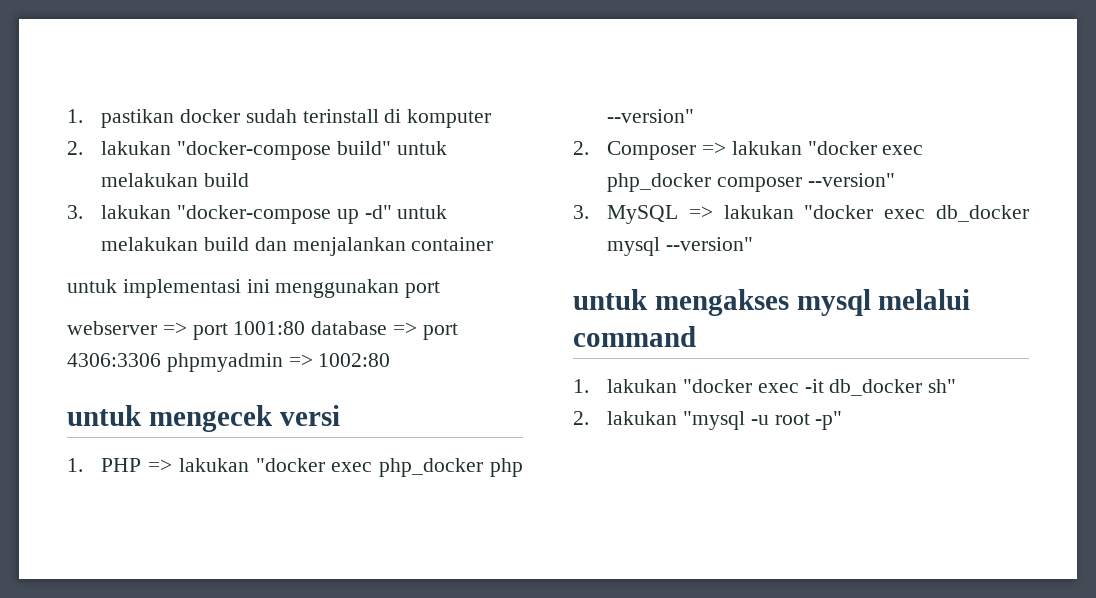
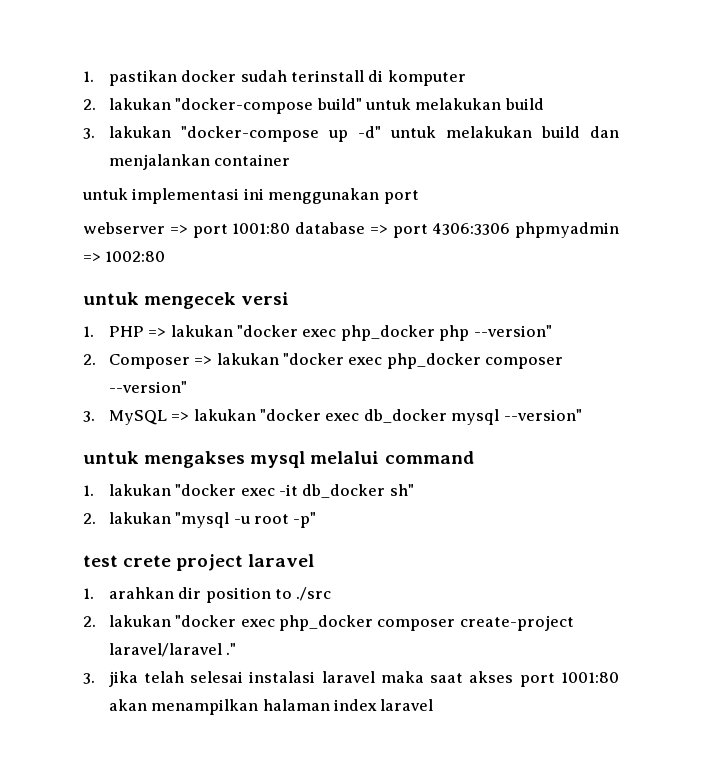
(843, 420) none -> [83,554,315,571] [83,587,332,603] [83,615,574,631] [108,643,237,657] [83,671,619,687] [108,699,434,715] // test crete project laravel // 1. arahkan dir position to ./src // 2. lakukan "docker exec php_docker composer create-project laravel/laravel ." // 3. jika telah selesai instalasi laravel maka saat akses port 1001:80 akan menampilkan halaman index laravel

